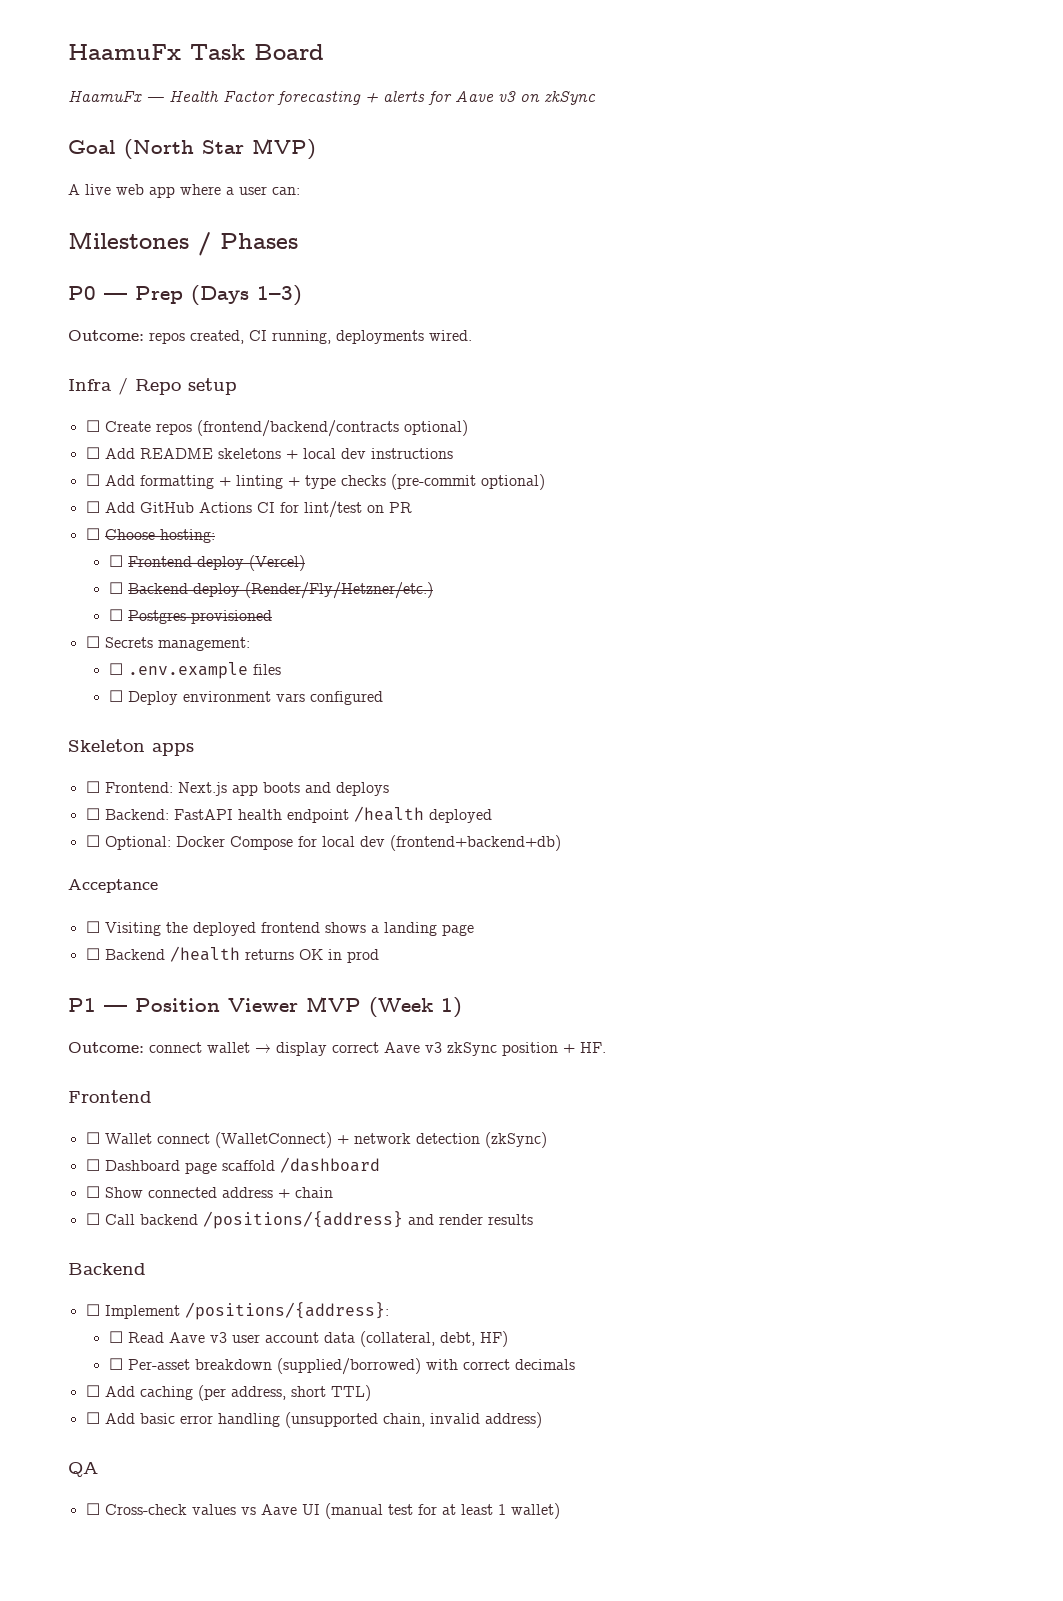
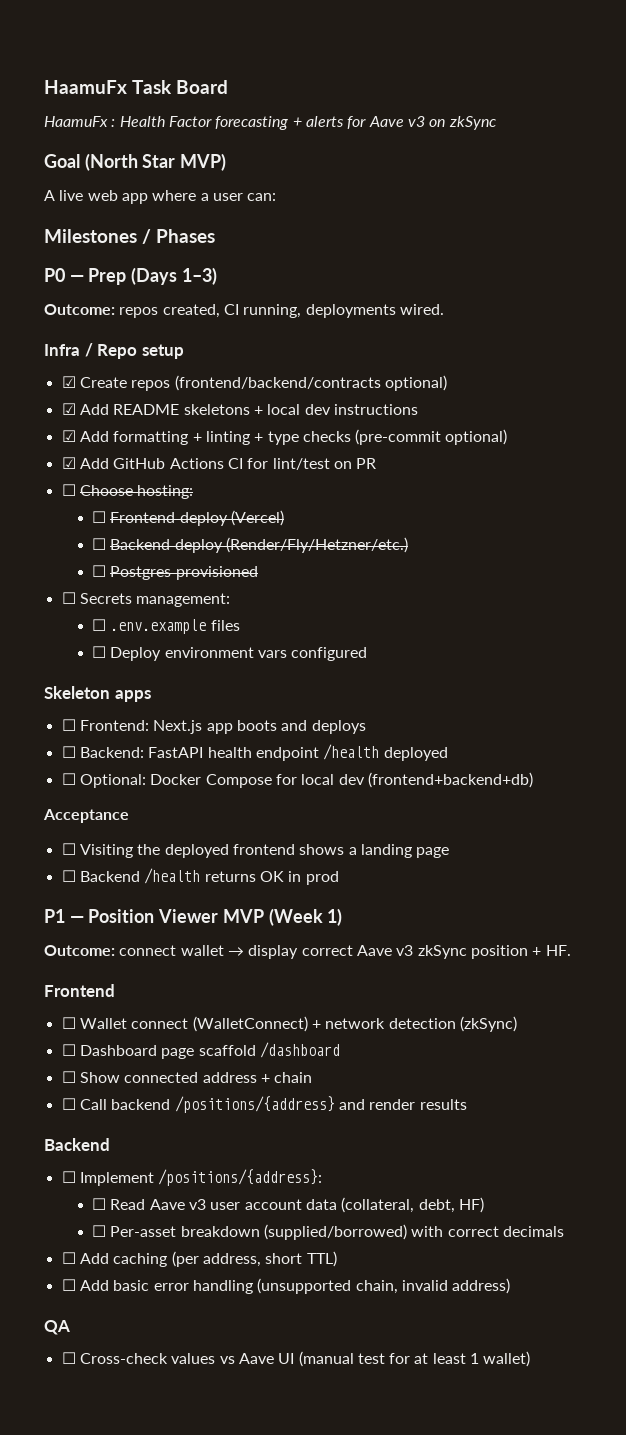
[146,97,164,102] — -> [111,119,116,127] :
[85,420,100,432] ☐ -> [61,376,76,388] ☑
[85,447,100,459] ☐ -> [61,403,76,415] ☑
[85,474,100,486] ☐ -> [61,430,76,442] ☑
[85,501,100,513] ☐ -> [61,457,76,469] ☑

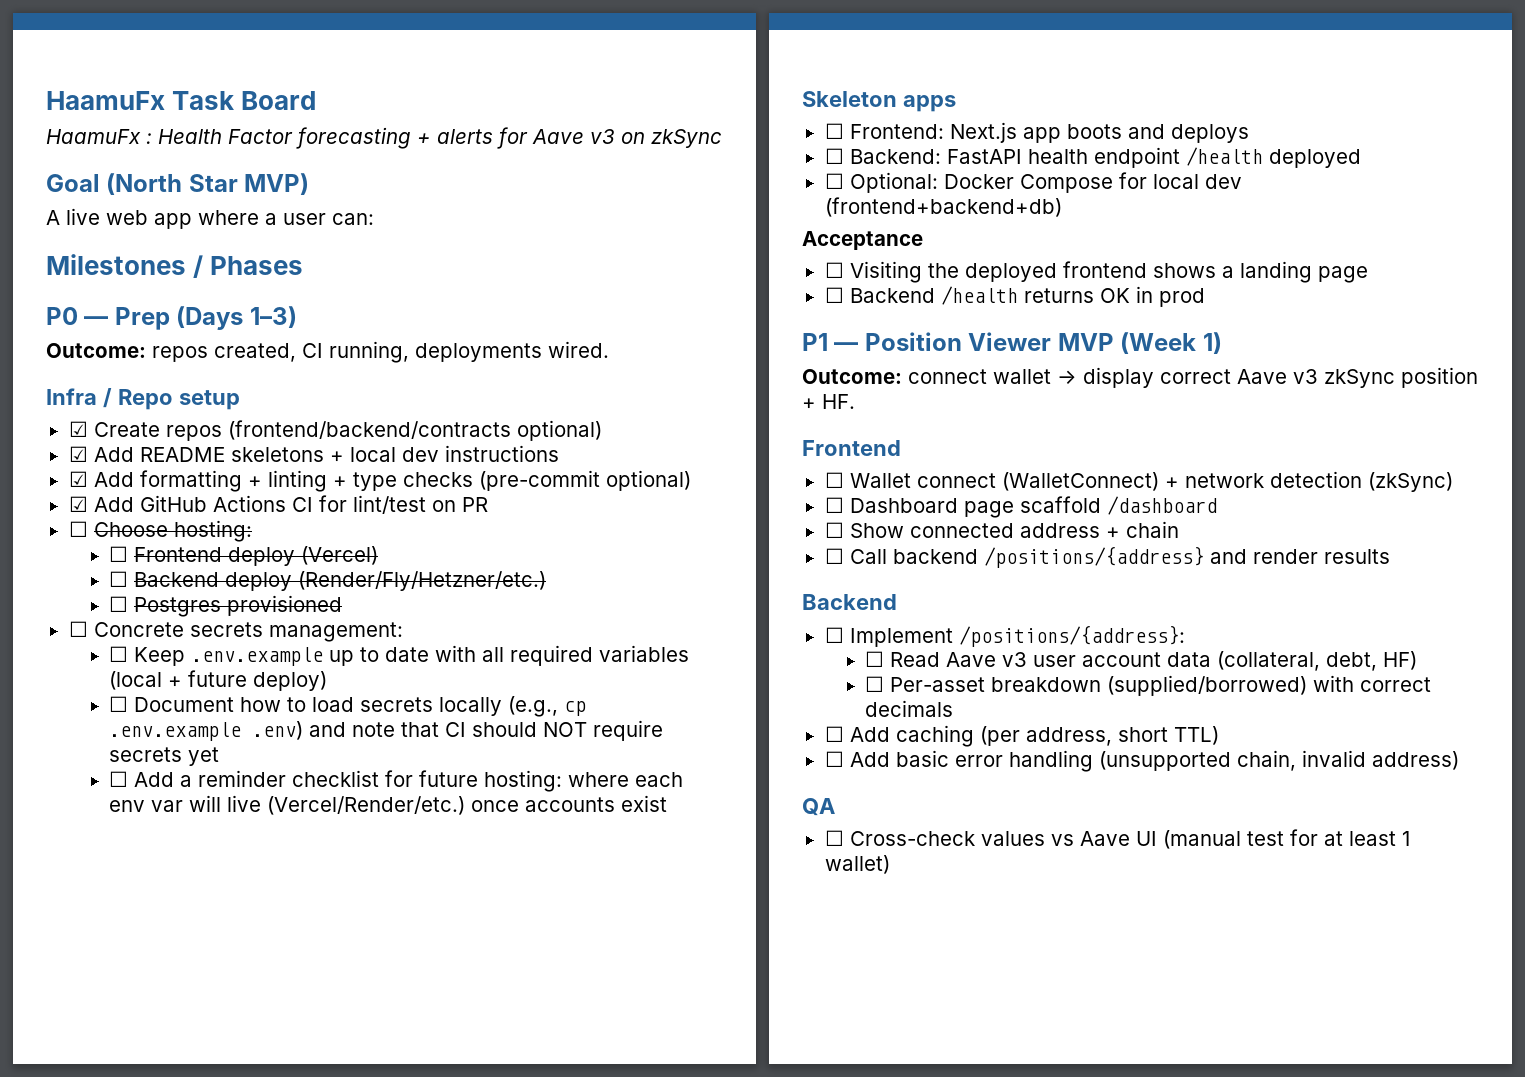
[79,593,132,604] Secrets -> [93,622,263,637] Concrete secrets
[110,619,240,634] [92,646,368,661] .env.example files // ☐ Deploy environment vars configured -> [133,645,689,666] [108,670,327,691] [108,696,586,717] [108,720,663,741] [108,747,219,766] [108,770,683,792] [108,795,667,815] Keep .env.example up to date with all required variables (local + future deploy) // ☐ Document how to load secrets locally (e.g., cp .env.example .env) and note that CI should NOT require secrets yet // ☐ Add a reminder checklist for future hosting: where each env var will live (Vercel/Render/etc.) once accounts exist

